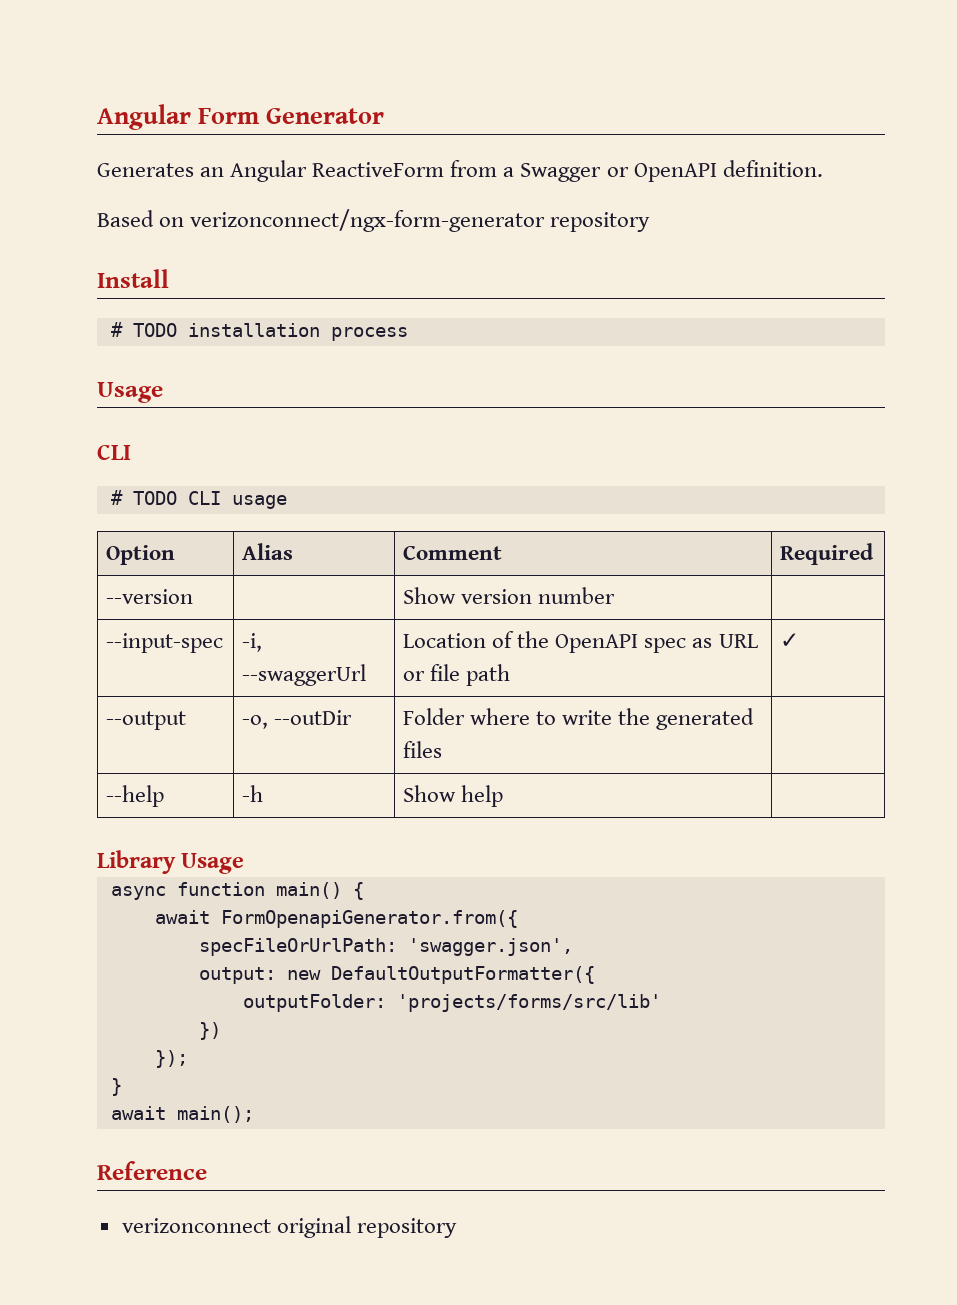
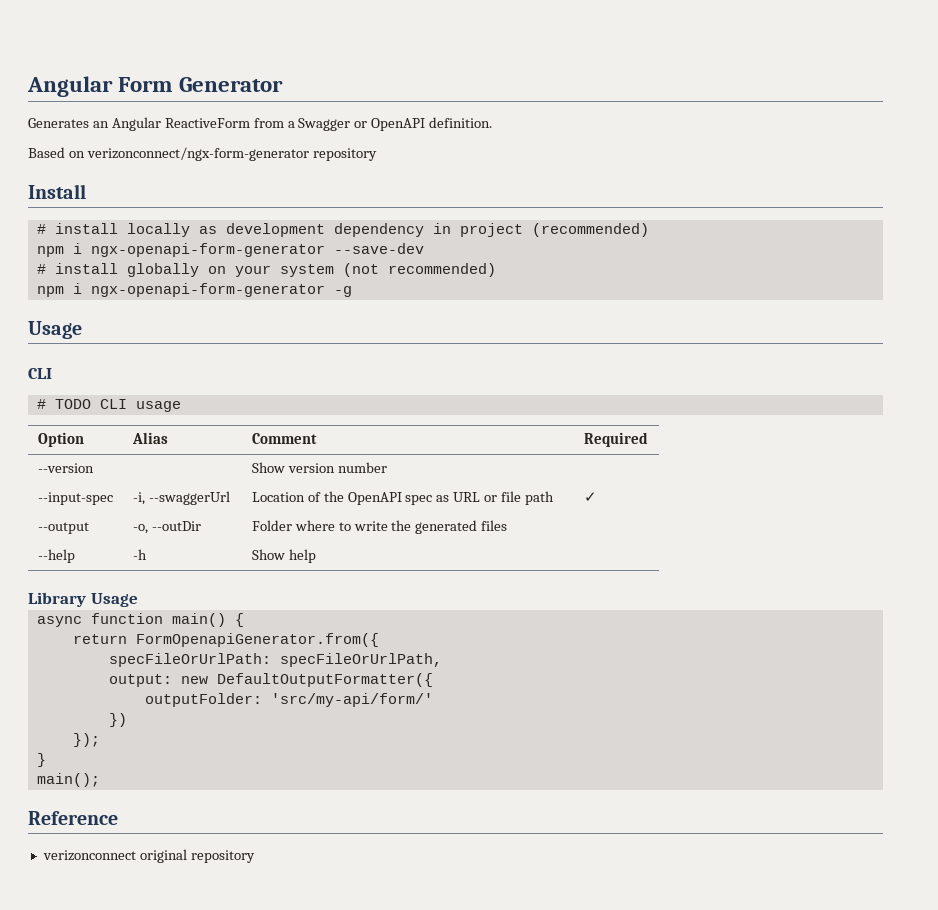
[132,323,408,341] TODO installation process -> [54,223,649,237] [36,243,424,257] [36,263,496,277] [36,283,352,297] install locally as development dependency in project (recommended) // npm i ngx-openapi-form-generator --save-dev // # install globally on your system (not recommended) // npm i ngx-openapi-form-generator -g
[154,910,210,924] await -> [72,634,127,644] return
[407,938,573,956] 'swagger.json', -> [279,653,442,667] specFileOrUrlPath,
[396,994,661,1012] 'projects/forms/src/lib' -> [270,693,433,707] 'src/my-api/form/'
[110,1106,166,1120] await -> (46, 760) none

